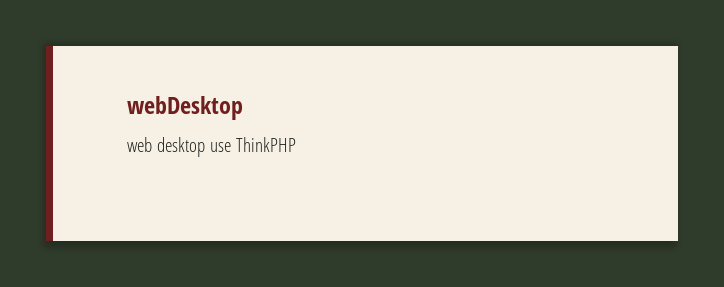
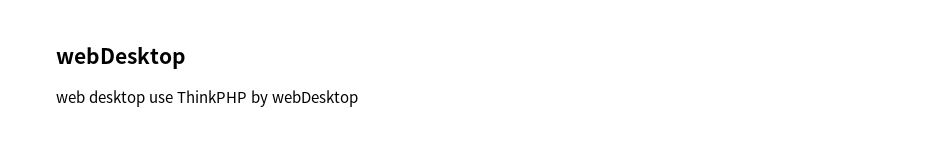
(296, 144) none -> [251,90,359,107] by webDesktop

